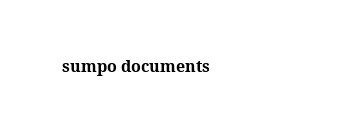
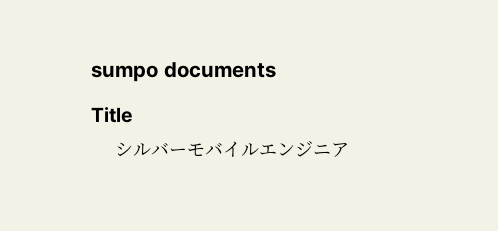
(211, 66) none -> [91,107,132,123] [114,141,349,158] // Title // シルバーモバイルエンジニア

